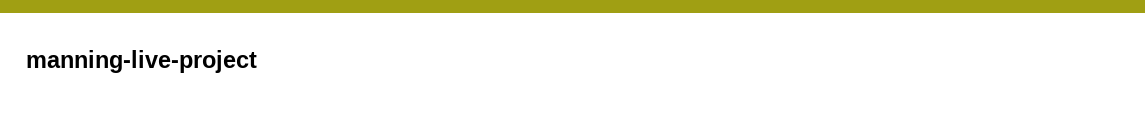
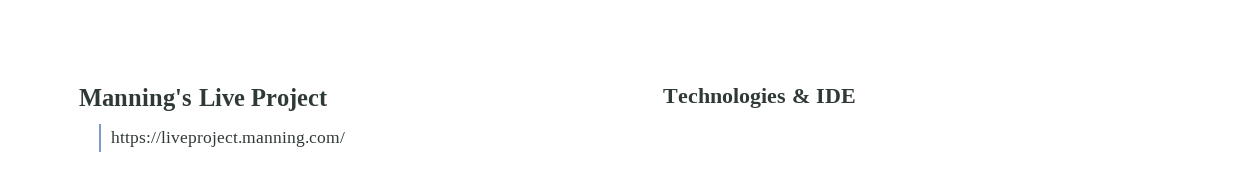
[26,50,257,73] manning-live-project -> [79,88,329,111] [111,131,346,147] [663,88,856,108] Manning's Live Project // https://liveproject.manning.com/ // Technologies & IDE

